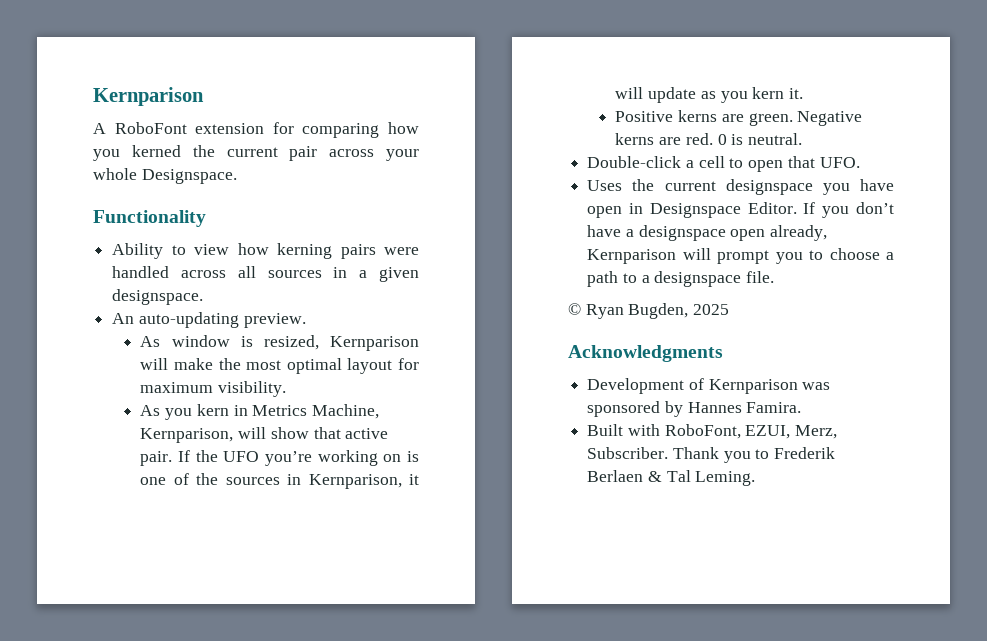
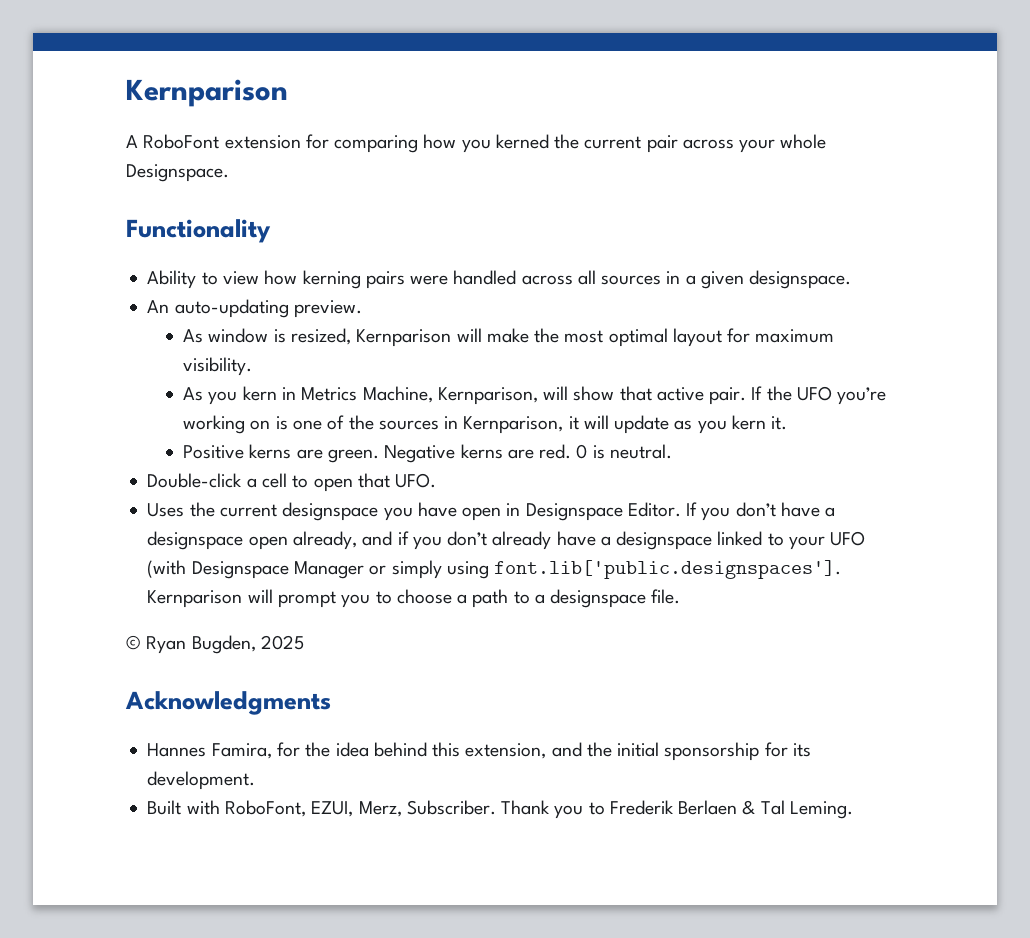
(828, 233) none -> [362,531,866,550] [147,560,842,579] and if you don’t already have a designspace linked to your UFO (with Designspace Manager or simply using font.lib['public.designspaces'].
[587,378,831,394] [587,401,802,417] Development of Kernparison was sponsored by Hannes Famira. -> [147,742,811,761] [147,771,256,790] Hannes Famira, for the idea behind this extension, and the initial sponsorship for its development.

